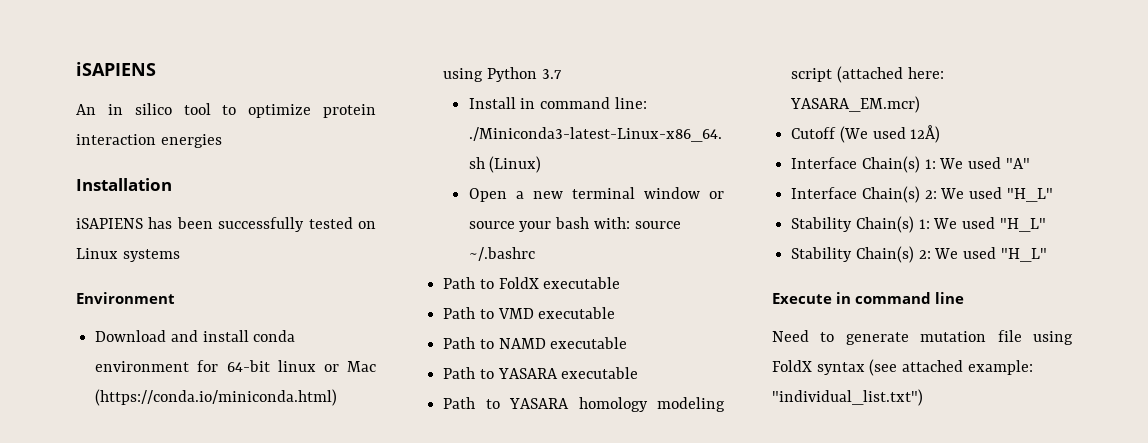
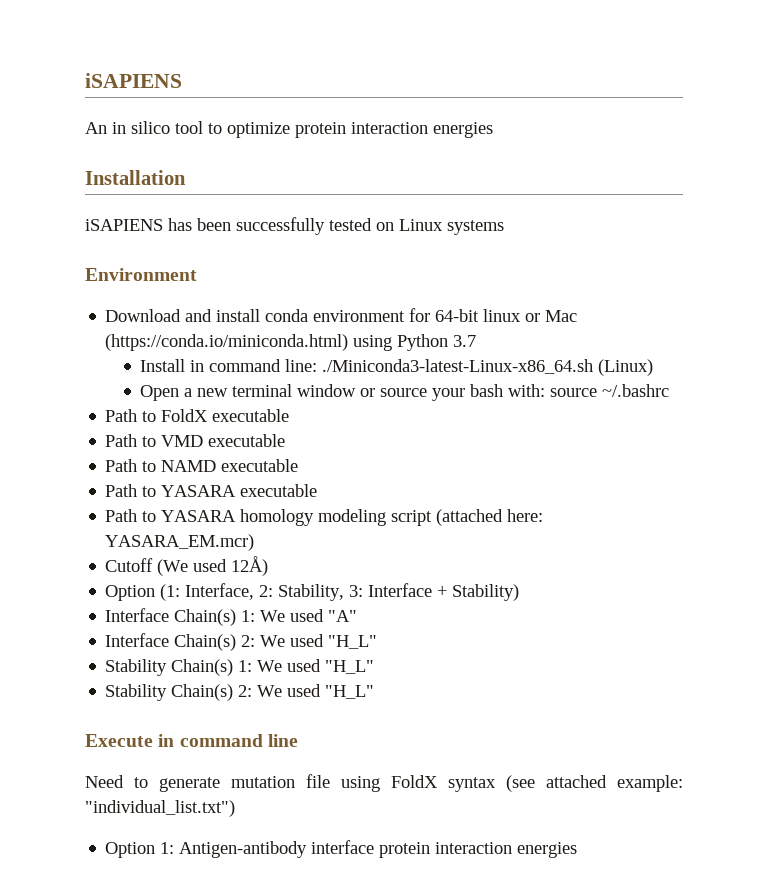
(941, 134) none -> [105,583,520,601] // Option (1: Interface, 2: Stability, 3: Interface + Stability)
(923, 397) none -> [105,840,578,858] // Option 1: Antigen-antibody interface protein interaction energies

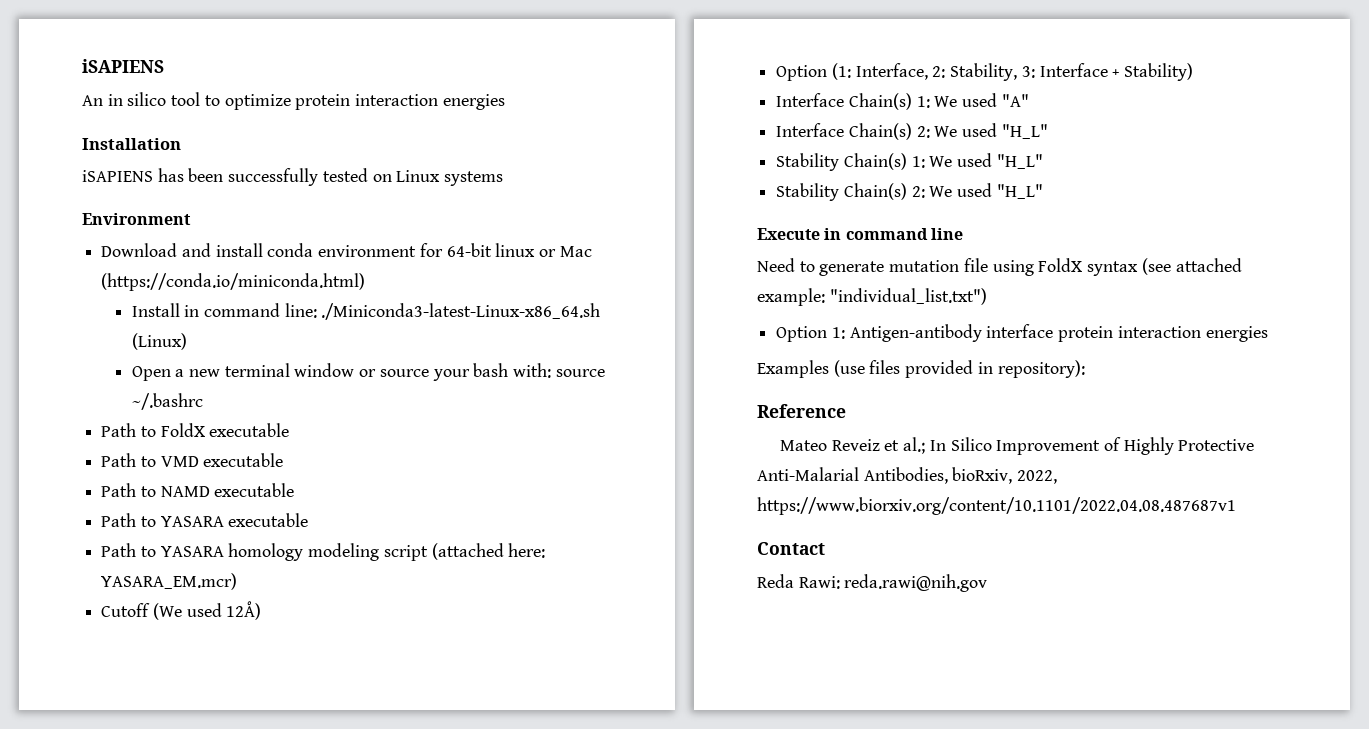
[353,334,477,351] using Python 3.7 -> (366, 282) none
(578, 850) none -> [757,360,1085,378] [757,404,846,418] [779,437,1255,455] [757,467,1058,484] [757,497,1236,515] [757,542,825,555] [757,574,988,592] // Examples (use files provided in repository): // Reference // Mateo Reveiz et al.; In Silico Improvement of Highly Protective Anti-Malarial Antibodies, bioRxiv, 2022, https://www.biorxiv.org/content/10.1101/2022.04.08.487687v1 // Contact // Reda Rawi: reda.rawi@nih.gov

